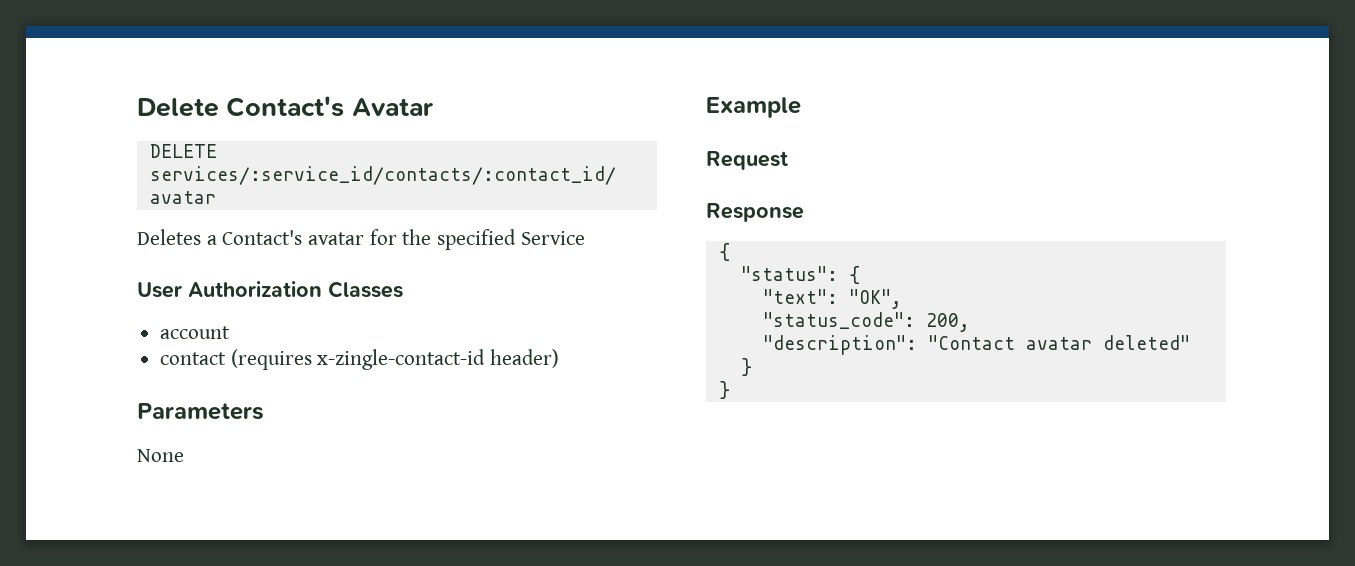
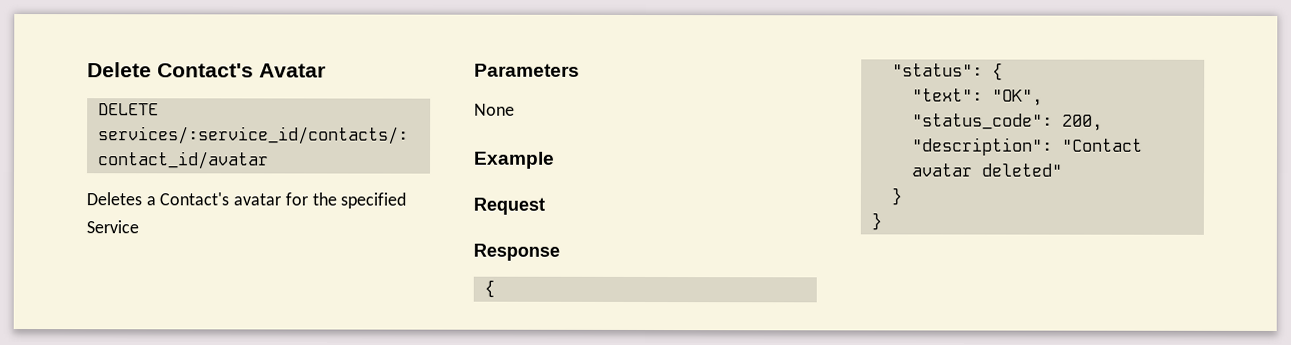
[137,281,403,298] [160,326,231,339] [160,349,560,370] // User Authorization Classes // account // contact (requires x-zingle-contact-id header) -> (139, 227) none

